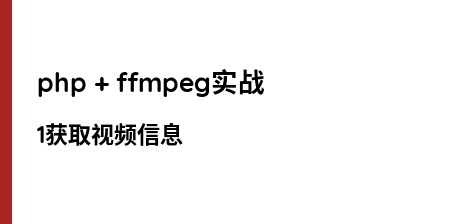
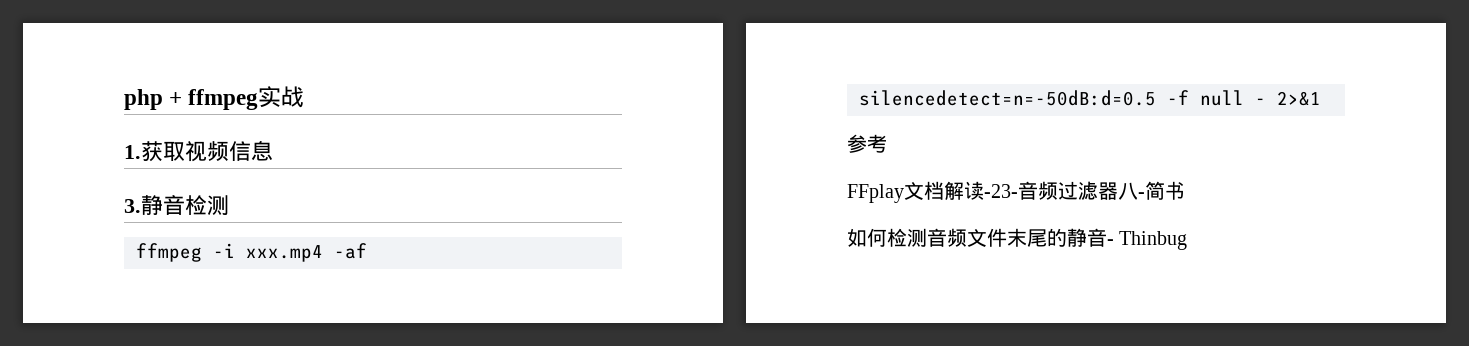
[37,126,45,143] 1 -> [124,145,141,159] 1.
(183, 134) none -> [124,195,229,216] [136,243,367,262] [859,90,1321,106] [847,134,887,153] [847,181,1185,203] [847,228,1188,250] // 3.静音检测 // ffmpeg -i xxx.mp4 -af silencedetect=n=-50dB:d=0.5 -f null - 2>&1 // 参考 // FFplay文档解读-23-音频过滤器八-简书 // 如何检测音频文件末尾的静音- Thinbug

